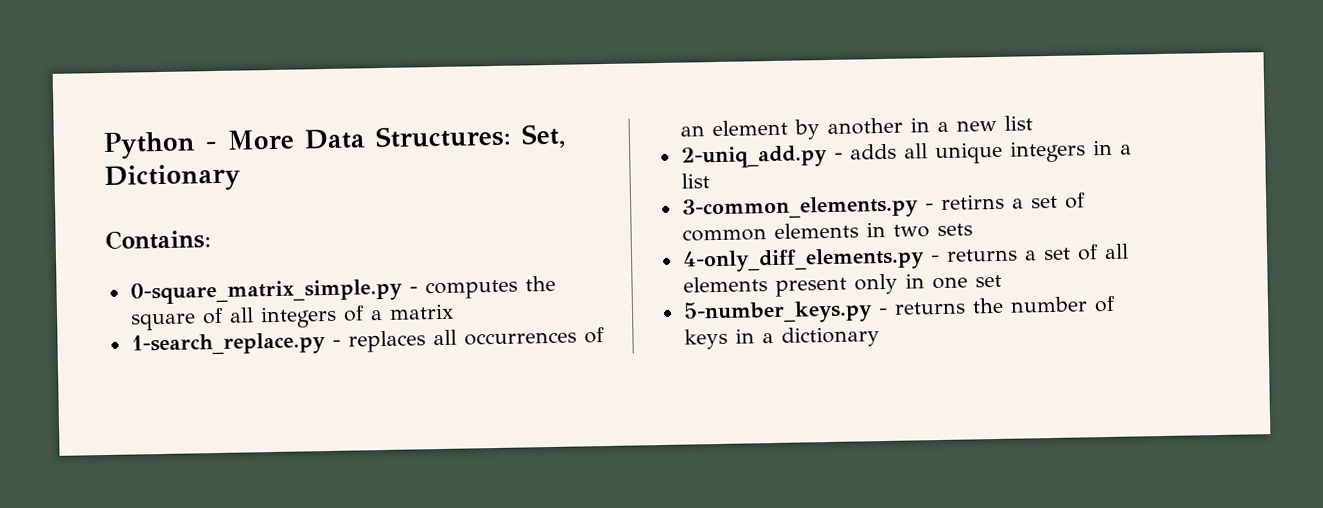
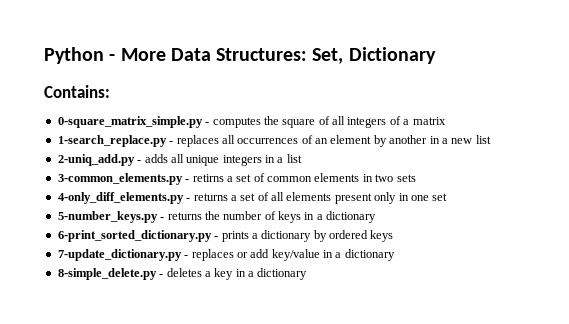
(880, 337) none -> [57,230,394,242] [57,249,395,261] [57,268,308,280] // 6-print_sorted_dictionary.py - prints a dictionary by ordered keys // 7-update_dictionary.py - replaces or add key/value in a dictionary // 8-simple_delete.py - deletes a key in a dictionary

